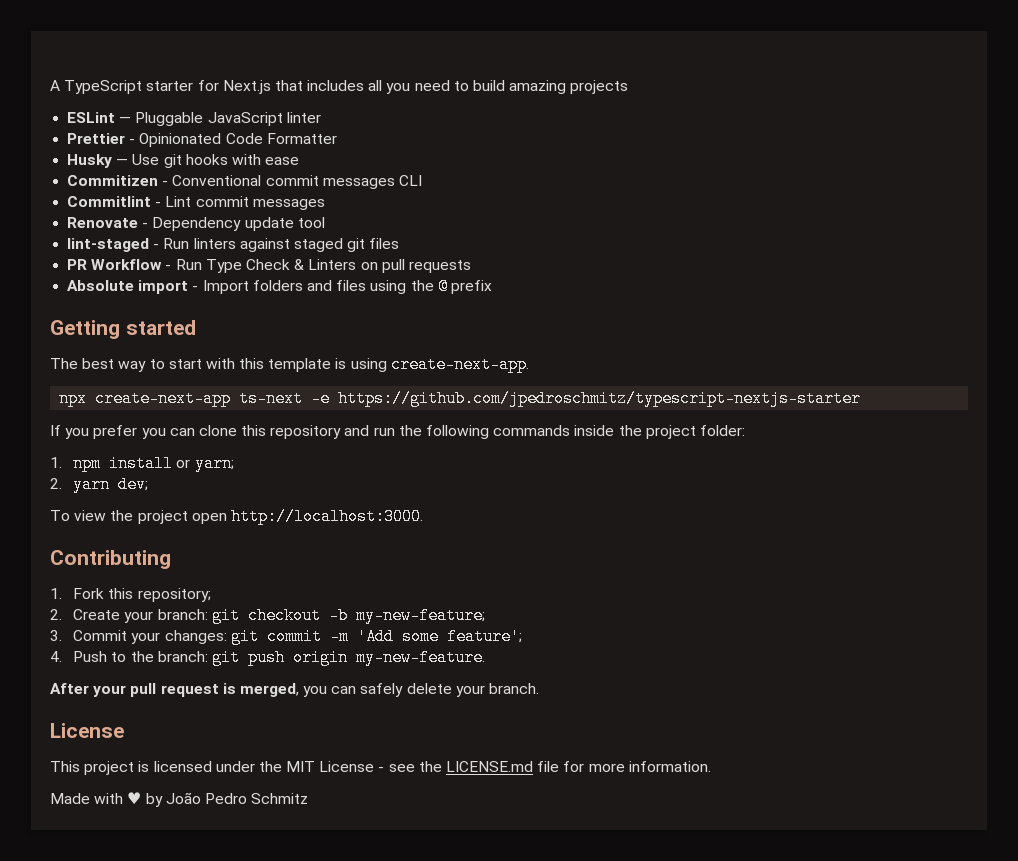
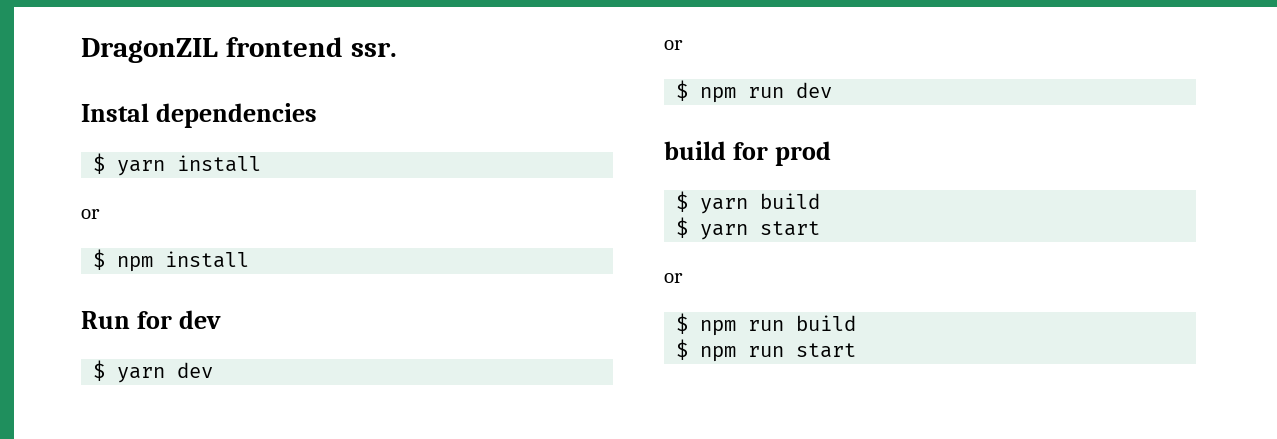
[50,80,629,94] [67,112,321,126] [67,133,337,147] [67,154,300,168] [67,175,422,189] [67,196,325,210] [67,217,325,231] [67,238,400,252] [67,259,471,273] [67,278,492,295] [50,320,196,339] [50,356,529,373] [59,390,862,407] [50,425,745,439] [50,455,234,472] [50,476,149,493] [50,508,423,525] [50,550,171,569] [50,588,211,602] [50,607,485,624] [50,628,522,645] [50,649,486,666] [50,683,540,697] [50,723,124,738] [50,761,711,775] [50,792,309,807] A TypeScript starter for Next.js that includes all you need to build amazing projects // ESLint — Pluggable JavaScript linter // Prettier - Opinionated Code Formatter // Husky — Use git hooks with ease // Commitizen - Conventional commit messages CLI // Commitlint - Lint commit messages // Renovate - Dependency update tool // lint-staged - Run linters against staged git files // PR Workflow - Run Type Check & Linters on pull requests // Absolute import - Import folders and files using the @ prefix // Getting started // The best way to start with this template is using create-next-app. // npx create-next-app ts-next -e https://github.com/jpedroschmitz/typescript-nextjs-starter // If you prefer you can clone this repository and run the following commands inside the project folder: // 1. npm install or yarn; // 2. yarn dev; // To view the project open http://localhost:3000. // Contributing // 1. Fork this repository; // 2. Create your branch: git checkout -b my-new-feature; // 3. Commit your changes: git commit -m 'Add some feature'; // 4. Push to the branch: git push origin my-new-feature. // After your pull request is merged, you can safely delete your branch. // License // This project is licensed under the MIT License - see the LICENSE.md file for more information. // Made with ♥ by João Pedro Schmitz -> [81,37,397,63] [81,103,317,128] [93,153,262,176] [81,209,100,219] [93,249,250,272] [81,310,221,329] [93,360,214,383] [664,40,683,50] [676,80,833,103] [664,141,831,166] [676,191,821,214] [676,217,821,240] [664,273,683,283] [676,313,857,336] [676,339,857,362] DragonZIL frontend ssr. // Instal dependencies // $ yarn install // or // $ npm install // Run for dev // $ yarn dev // or // $ npm run dev // build for prod // $ yarn build // $ yarn start // or // $ npm run build // $ npm run start

